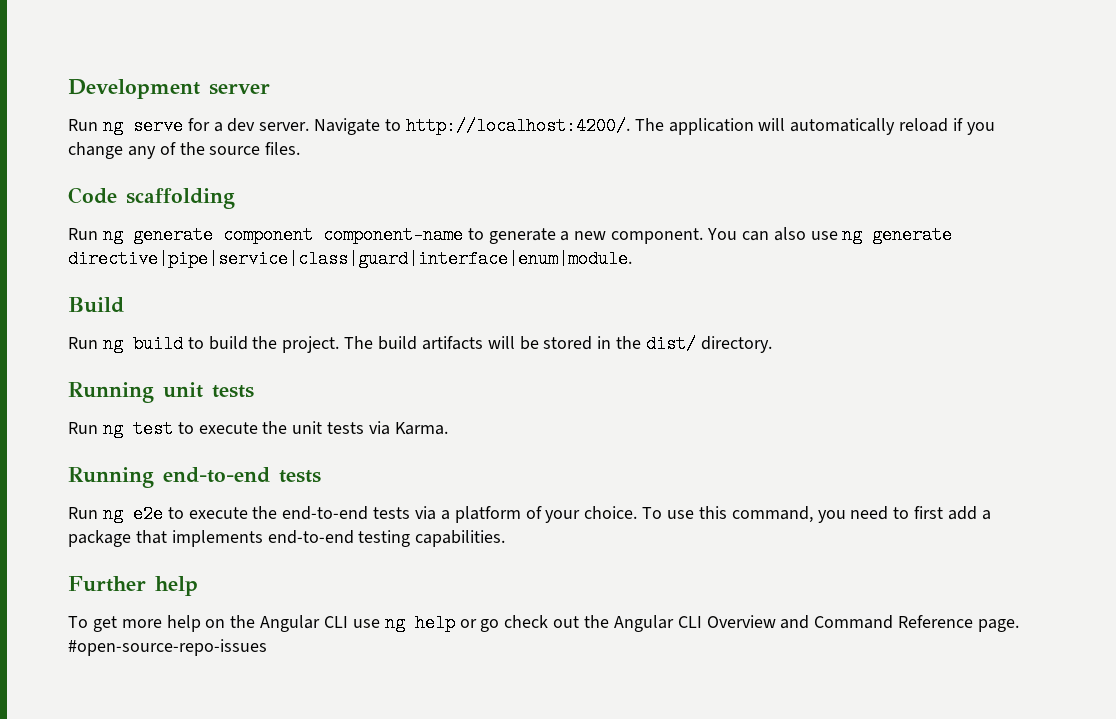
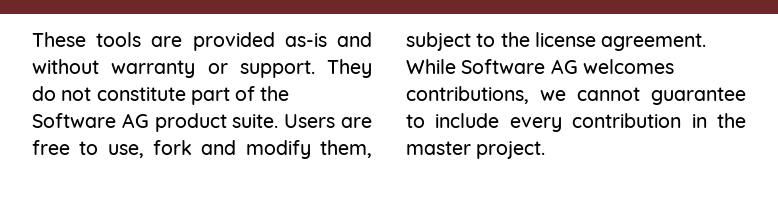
[68,79,270,99] [68,117,995,135] [68,142,301,159] [68,187,235,209] [68,226,953,244] [68,250,632,268] [68,297,124,313] [68,335,772,353] [68,382,254,403] [68,420,448,438] [68,467,321,488] [68,505,991,523] [68,530,506,547] [68,576,198,596] [68,614,1020,632] [68,639,267,656] Development server // Run ng serve for a dev server. Navigate to http://localhost:4200/. The application will automatically reload if you change any of the source files. // Code scaffolding // Run ng generate component component-name to generate a new component. You can also use ng generate directive|pipe|service|class|guard|interface|enum|module. // Build // Run ng build to build the project. The build artifacts will be stored in the dist/ directory. // Running unit tests // Run ng test to execute the unit tests via Karma. // Running end-to-end tests // Run ng e2e to execute the end-to-end tests via a platform of your choice. To use this command, you need to first add a package that implements end-to-end testing capabilities. // Further help // To get more help on the Angular CLI use ng help or go check out the Angular CLI Overview and Command Reference page. #open-source-repo-issues -> [32,32,372,51] [32,59,372,78] [32,86,290,105] [32,113,373,132] [32,140,372,159] [406,32,707,51] [406,59,674,74] [406,86,746,105] [406,113,746,132] [406,141,546,159] These tools are provided as-is and without warranty or support. They do not constitute part of the Software AG product suite. Users are free to use, fork and modify them, subject to the license agreement. While Software AG welcomes contributions, we cannot guarantee to include every contribution in the master project.

